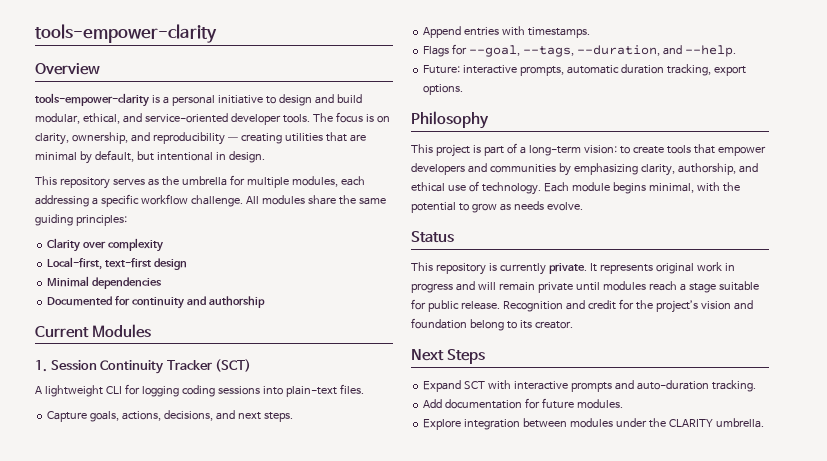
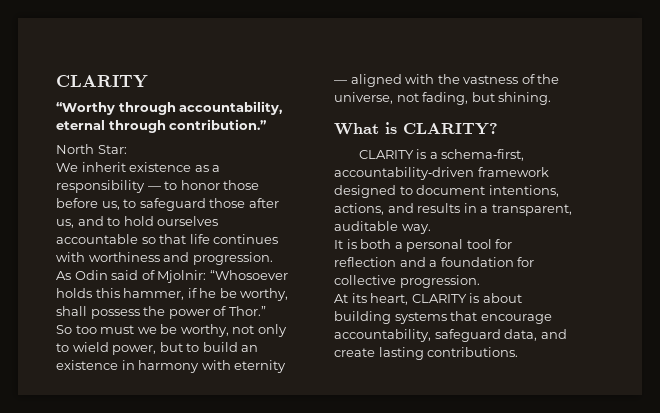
[35,24,217,43] [35,63,100,75] [35,93,362,107] [35,112,390,125] [35,132,366,145] [35,150,265,164] [35,175,365,189] [35,194,386,207] [35,214,127,226] [47,238,164,252] [47,257,188,270] [47,276,163,289] [47,296,265,309] [35,324,152,338] [35,359,252,374] [35,384,364,397] [47,410,293,422] [423,26,591,38] [423,44,736,57] [423,64,746,76] [423,84,464,95] [411,111,489,129] [411,143,766,157] [411,163,758,176] [411,181,740,195] [411,201,583,213] [411,231,454,243] [411,262,735,275] [411,281,759,293] [411,299,753,313] [411,318,573,331] [411,349,486,364] [423,380,756,392] [423,398,623,409] [423,418,764,430] tools-empower-clarity // Overview // tools-empower-clarity is a personal initiative to design and build modular, ethical, and service-oriented developer tools. The focus is on clarity, ownership, and reproducibility — creating utilities that are minimal by default, but intentional in design. // This repository serves as the umbrella for multiple modules, each addressing a specific workflow challenge. All modules share the same guiding principles: // Clarity over complexity // Local-first, text-first design // Minimal dependencies // Documented for continuity and authorship // Current Modules // 1. Session Continuity Tracker (SCT) // A lightweight CLI for logging coding sessions into plain-text files. // Capture goals, actions, decisions, and next steps. // Append entries with timestamps. // Flags for --goal, --tags, --duration, and --help. // Future: interactive prompts, automatic duration tracking, export options. // Philosophy // This project is part of a long-term vision: to create tools that empower developers and communities by emphasizing clarity, authorship, and ethical use of technology. Each module begins minimal, with the potential to grow as needs evolve. // Status // This repository is currently private. It represents original work in progress and will remain private until modules reach a stage suitable for public release. Recognition and credit for the project’s vision and foundation belong to its creator. // Next Steps // Expand SCT with interactive prompts and auto-duration tracking. // Add documentation for future modules. // Explore integration between modules under the CLARITY umbrella. -> [56,75,148,88] [56,101,283,115] [56,119,268,133] [56,144,127,154] [56,162,221,172] [56,180,260,193] [56,198,279,211] [56,216,219,228] [56,234,279,244] [56,252,273,265] [56,270,288,283] [56,288,289,301] [56,306,266,319] [56,324,287,337] [56,342,259,355] [56,360,287,373] [334,74,560,87] [334,92,552,105] [334,122,498,135] [358,149,525,161] [334,167,549,180] [334,185,559,198] [334,203,572,216] [334,221,431,234] [334,239,513,252] [334,257,535,267] [334,275,480,288] [334,293,522,305] [334,311,552,324] [334,329,567,342] [334,347,519,360] CLARITY // “Worthy through accountability, eternal through contribution.” // North Star: // We inherit existence as a responsibility — to honor those before us, to safeguard those after us, and to hold ourselves accountable so that life continues with worthiness and progression. // As Odin said of Mjolnir: “Whosoever holds this hammer, if he be worthy, shall possess the power of Thor.” // So too must we be worthy, not only to wield power, but to build an existence in harmony with eternity — aligned with the vastness of the universe, not fading, but shining. // What is CLARITY? // CLARITY is a schema‑first, accountability‑driven framework designed to document intentions, actions, and results in a transparent, auditable way. // It is both a personal tool for reflection and a foundation for collective progression. // At its heart, CLARITY is about building systems that encourage accountability, safeguard data, and create lasting contributions.

